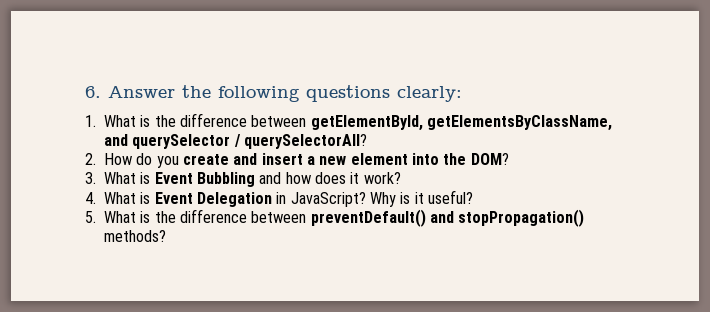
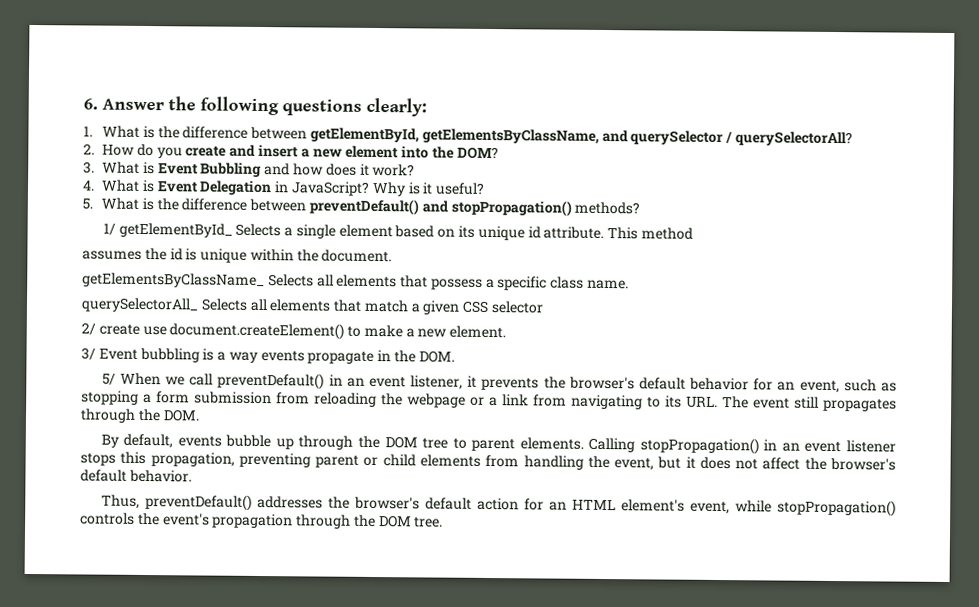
(166, 236) none -> [102,222,693,241] [82,247,393,263] [82,272,630,291] [81,297,545,315] [81,322,507,340] [81,347,455,364] [101,372,898,394] [81,390,897,412] [80,408,200,423] [100,433,897,455] [80,451,897,471] [80,469,192,483] [100,493,896,517] [80,512,444,529] // 1/ getElementById_ Selects a single element based on its unique id attribute. This method // assumes the id is unique within the document. // getElementsByClassName_ Selects all elements that possess a specific class name. // querySelectorAll_ Selects all elements that match a given CSS selector // 2/ create use document.createElement() to make a new element. // 3/ Event bubbling is a way events propagate in the DOM. // 5/ When we call preventDefault() in an event listener, it prevents the browser's default behavior for an event, such as stopping a form submission from reloading the webpage or a link from navigating to its URL. The event still propagates through the DOM. // By default, events bubble up through the DOM tree to parent elements. Calling stopPropagation() in an event listener stops this propagation, preventing parent or child elements from handling the event, but it does not affect the browser's default behavior. // Thus, preventDefault() addresses the browser's default action for an HTML element's event, while stopPropagation() controls the event's propagation through the DOM tree.

